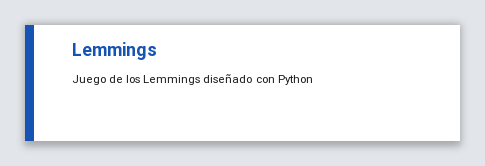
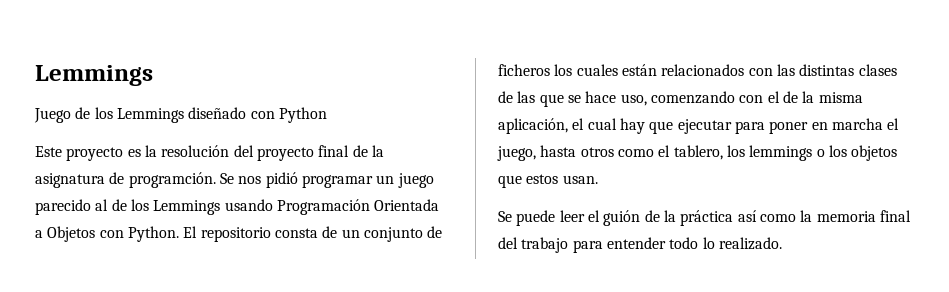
(313, 80) none -> [35,145,384,161] [35,172,434,188] [35,199,440,215] [35,226,443,242] [498,64,897,76] [498,91,863,107] [498,118,900,134] [497,145,898,161] [498,174,598,188] [498,210,911,226] [498,237,782,253] // Este proyecto es la resolución del proyecto final de la asignatura de programción. Se nos pidió programar un juego parecido al de los Lemmings usando Programación Orientada a Objetos con Python. El repositorio consta de un conjunto de ficheros los cuales están relacionados con las distintas clases de las que se hace uso, comenzando con el de la misma aplicación, el cual hay que ejecutar para poner en marcha el juego, hasta otros como el tablero, los lemmings o los objetos que estos usan. // Se puede leer el guión de la práctica así como la memoria final del trabajo para entender todo lo realizado.

